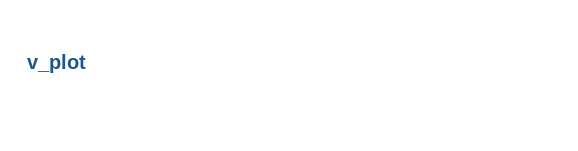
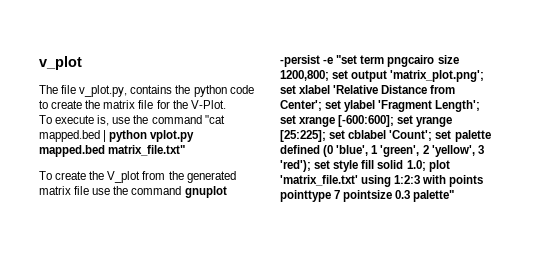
(86, 63) none -> [39,85,254,97] [39,100,226,109] [39,115,225,126] [39,130,195,142] [39,145,186,157] [39,171,236,183] [39,186,227,198] [280,55,459,67] [280,70,485,82] [280,85,456,94] [280,100,481,112] [280,115,453,127] [280,130,491,142] [280,145,484,157] [280,160,450,172] [280,175,484,187] [280,190,455,202] // The file v_plot.py, contains the python code to create the matrix file for the V-Plot. // To execute is, use the command "cat mapped.bed | python vplot.py mapped.bed matrix_file.txt" // To create the V_plot from the generated matrix file use the command gnuplot -persist -e "set term pngcairo size 1200,800; set output 'matrix_plot.png'; set xlabel 'Relative Distance from Center'; set ylabel 'Fragment Length'; set xrange [-600:600]; set yrange [25:225]; set cblabel 'Count'; set palette defined (0 'blue', 1 'green', 2 'yellow', 3 'red'); set style fill solid 1.0; plot 'matrix_file.txt' using 1:2:3 with points pointtype 7 pointsize 0.3 palette"

